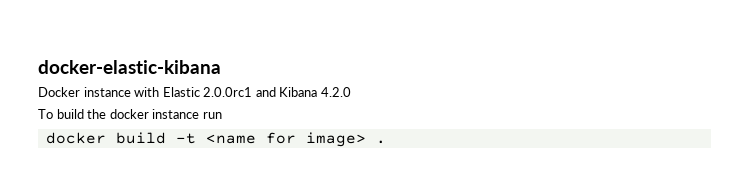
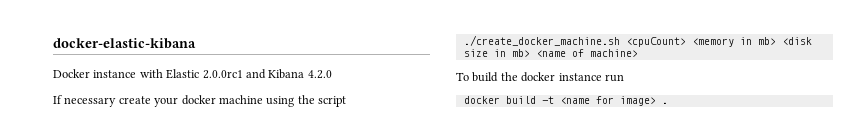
(351, 92) none -> [53,95,346,107] [463,35,812,47] [463,49,638,57] // If necessary create your docker machine using the script // ./create_docker_machine.sh <cpuCount> <memory in mb> <disk size in mb> <name of machine>

